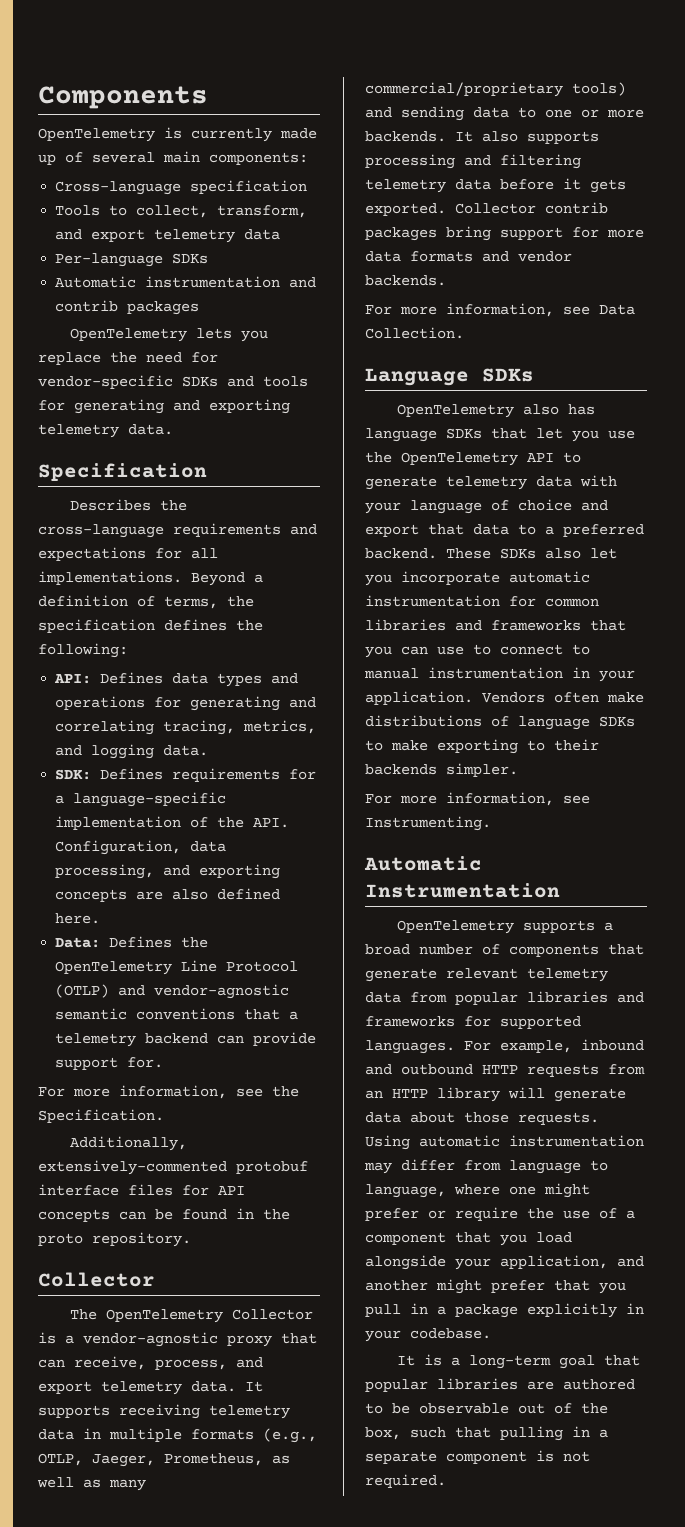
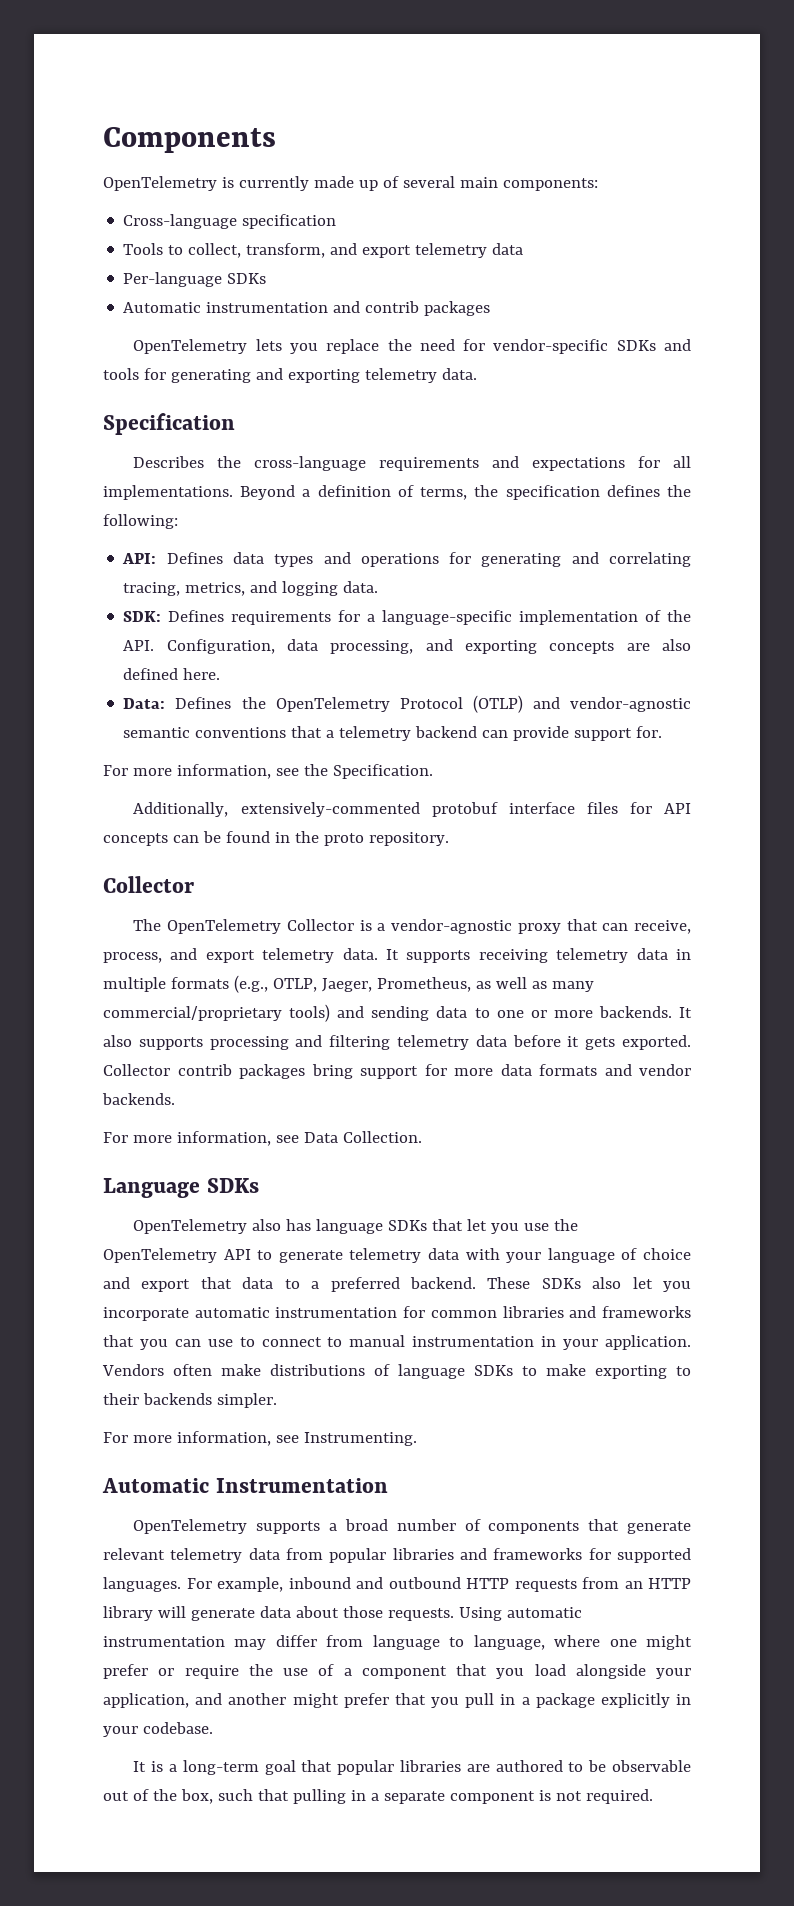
[181,960,218,972] Line -> (390, 704) none

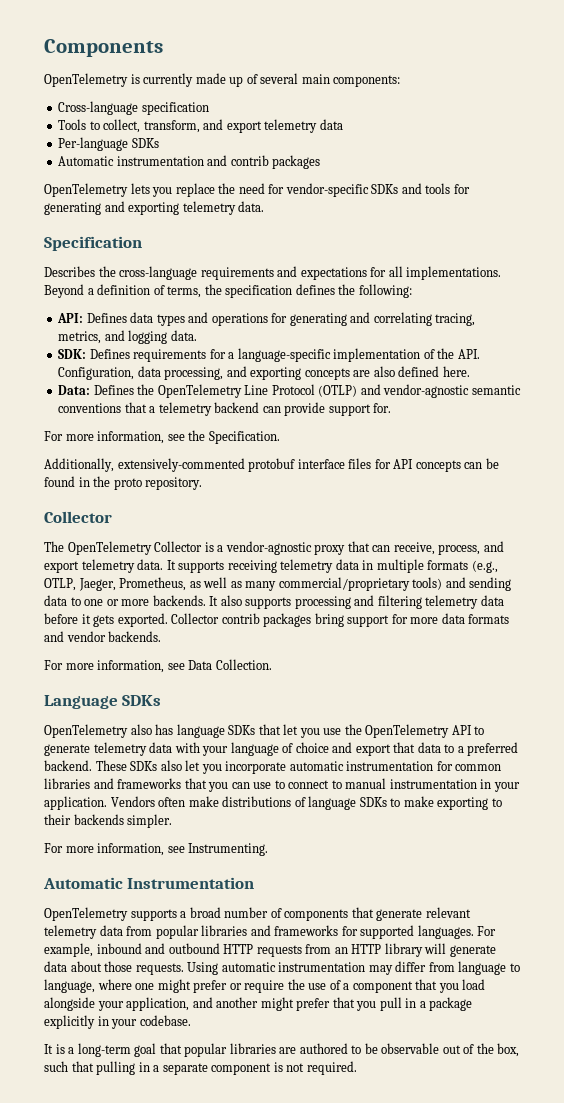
(390, 704) none -> [244,385,269,395] Line

